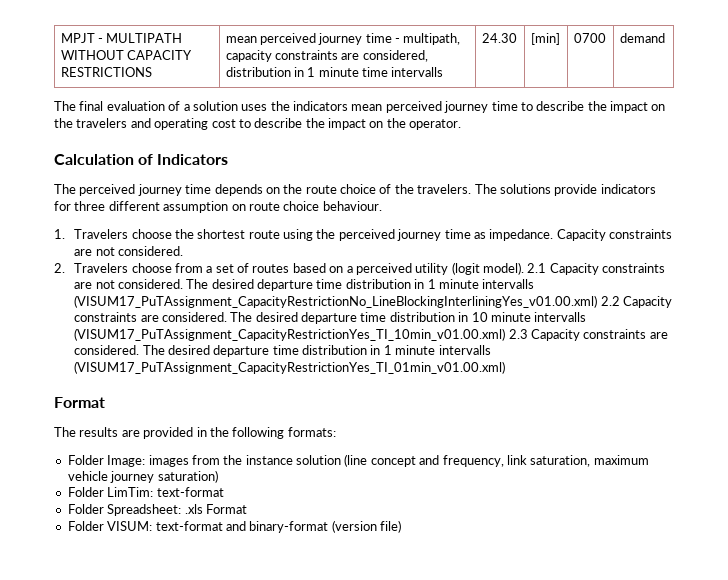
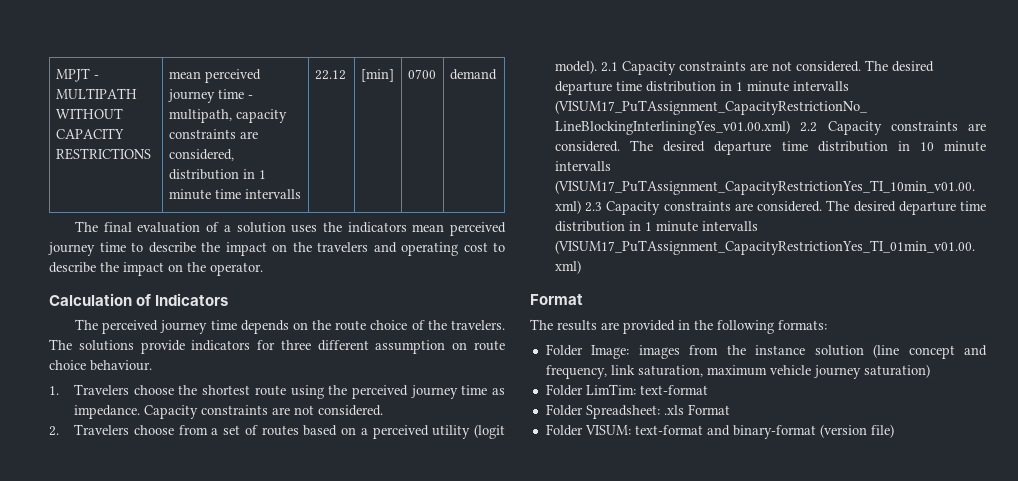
[481,33,517,43] 24.30 -> [314,70,346,80] 22.12

